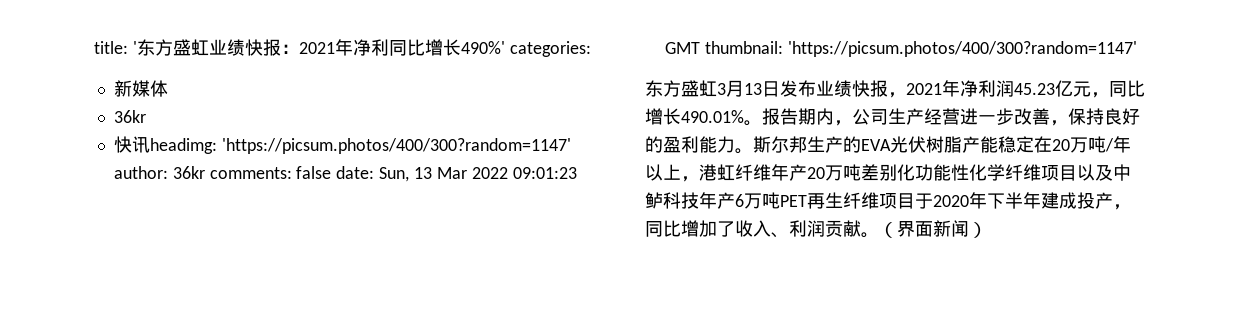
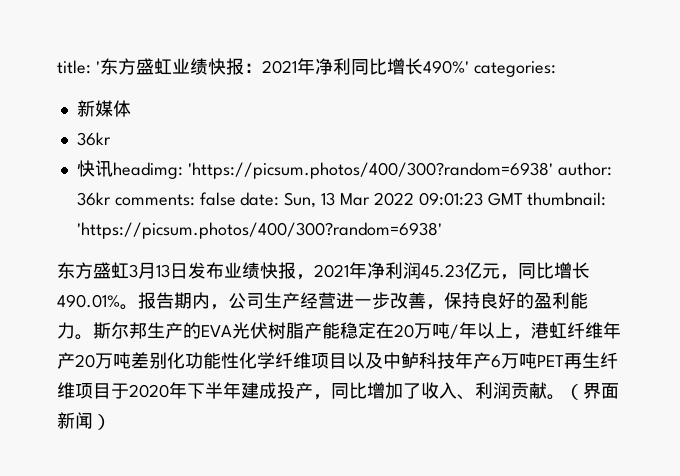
[221,138,571,154] 'https://picsum.photos/400/300?random=1147' -> [187,162,553,179] 'https://picsum.photos/400/300?random=6938'
[787,41,1137,57] 'https://picsum.photos/400/300?random=1147' -> [76,222,442,239] 'https://picsum.photos/400/300?random=6938'

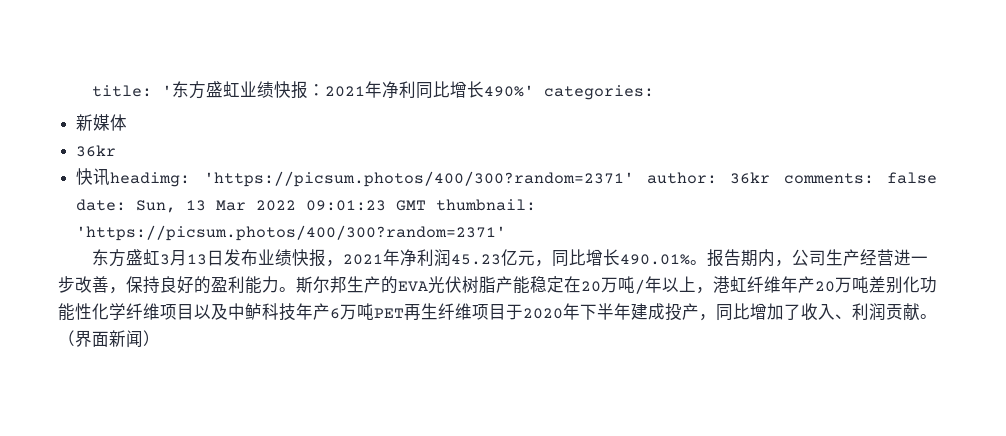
[187,162,553,179] 'https://picsum.photos/400/300?random=6938' -> [203,171,634,187] 'https://picsum.photos/400/300?random=2371'
[76,222,442,239] 'https://picsum.photos/400/300?random=6938' -> [76,225,507,241] 'https://picsum.photos/400/300?random=2371'

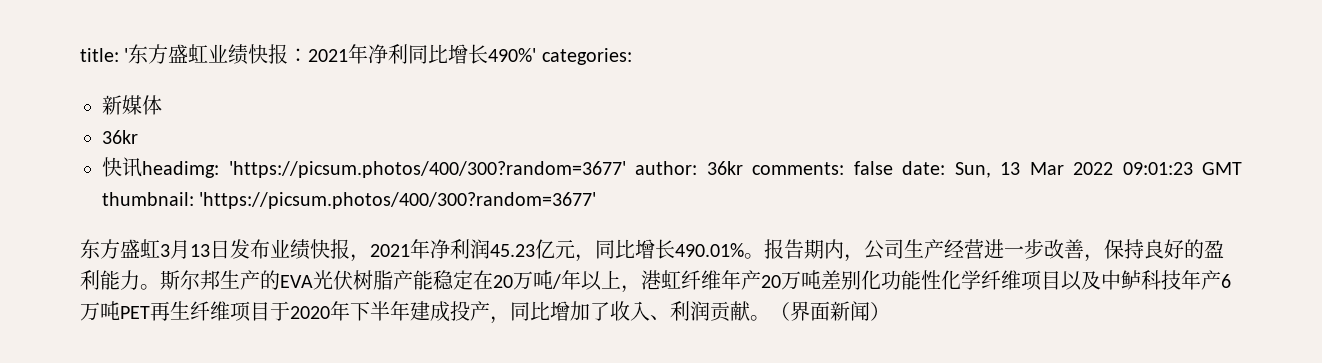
[203,171,634,187] 'https://picsum.photos/400/300?random=2371' -> [228,161,626,178] 'https://picsum.photos/400/300?random=3677'
[76,225,507,241] 'https://picsum.photos/400/300?random=2371' -> [199,192,597,209] 'https://picsum.photos/400/300?random=3677'

